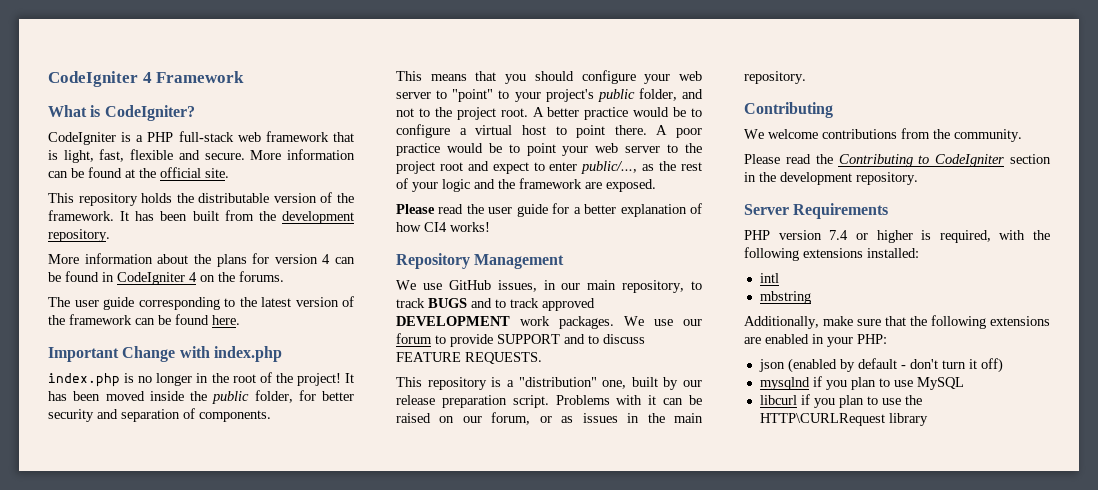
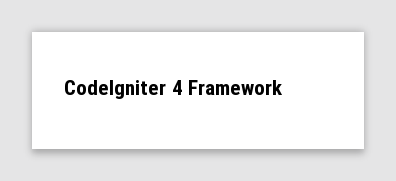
[48,105,195,121] [48,131,354,145] [48,149,355,163] [48,167,229,178] [48,192,354,206] [48,210,354,224] [48,229,110,242] [48,253,355,267] [48,271,284,285] [48,296,354,310] [48,314,240,325] [48,346,282,362] [48,372,354,387] [48,390,354,404] [48,408,271,422] [396,70,702,84] [396,88,703,102] [396,107,702,120] [396,124,702,138] [396,143,702,156] [396,161,702,174] [396,178,656,192] [396,203,702,217] [396,222,490,232] [396,253,565,269] [396,280,702,293] [396,298,595,311] [396,316,702,329] [396,333,645,347] [396,352,542,364] [396,377,702,390] [396,395,702,408] [396,412,703,425] [744,71,806,84] [744,102,833,118] [744,128,1022,142] [744,154,1051,167] [744,172,918,185] [744,203,889,219] [744,230,1050,243] [744,247,919,261] [759,273,779,283] [759,291,811,304] [744,315,1050,329] [744,334,887,347] [758,358,1003,373] [759,376,964,390] [759,394,922,408] [759,413,928,426] // What is CodeIgniter? // CodeIgniter is a PHP full-stack web framework that is light, fast, flexible and secure. More information can be found at the official site. // This repository holds the distributable version of the framework. It has been built from the development repository. // More information about the plans for version 4 can be found in CodeIgniter 4 on the forums. // The user guide corresponding to the latest version of the framework can be found here. // Important Change with index.php // index.php is no longer in the root of the project! It has been moved inside the public folder, for better security and separation of components. // This means that you should configure your web server to "point" to your project's public folder, and not to the project root. A better practice would be to configure a virtual host to point there. A poor practice would be to point your web server to the project root and expect to enter public/..., as the rest of your logic and the framework are exposed. // Please read the user guide for a better explanation of how CI4 works! // Repository Management // We use GitHub issues, in our main repository, to track BUGS and to track approved DEVELOPMENT work packages. We use our forum to provide SUPPORT and to discuss FEATURE REQUESTS. // This repository is a "distribution" one, built by our release preparation script. Problems with it can be raised on our forum, or as issues in the main repository. // Contributing // We welcome contributions from the community. // Please read the Contributing to CodeIgniter section in the development repository. // Server Requirements // PHP version 7.4 or higher is required, with the following extensions installed: // intl // mbstring // Additionally, make sure that the following extensions are enabled in your PHP: // json (enabled by default - don't turn it off) // mysqlnd if you plan to use MySQL // libcurl if you plan to use the HTTP\CURLRequest library -> (284, 87) none

